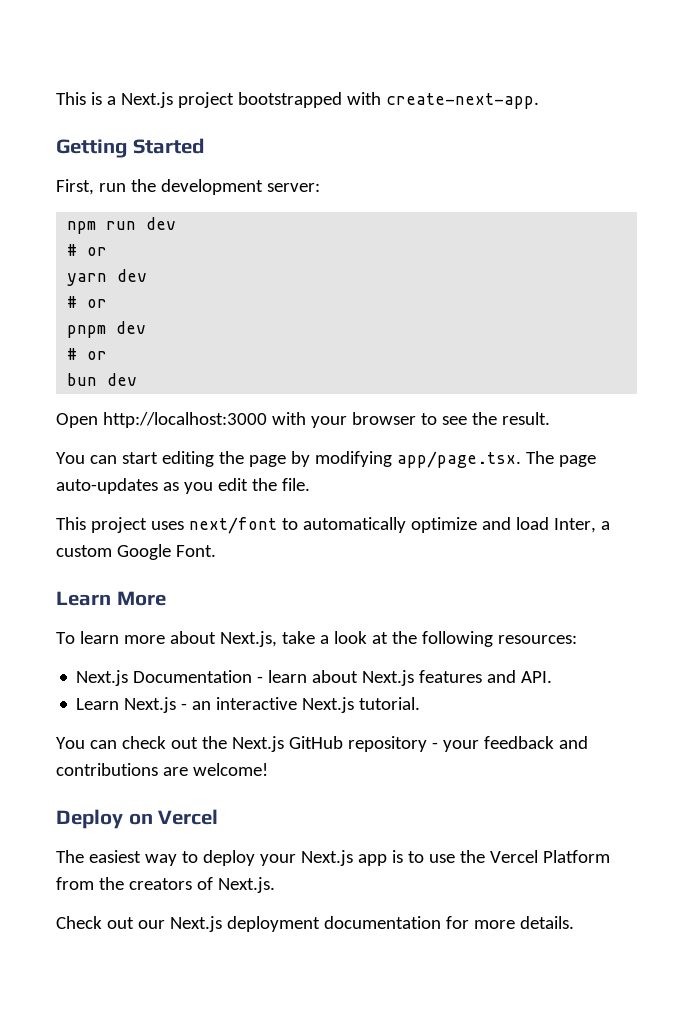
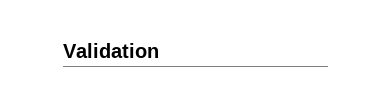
[56,92,539,109] [56,138,204,158] [56,179,320,195] [67,217,177,234] [67,244,108,256] [67,269,148,286] [67,296,108,308] [67,321,147,338] [67,348,108,360] [67,373,138,386] [56,412,550,428] [56,451,596,468] [56,478,310,494] [56,517,610,534] [56,544,216,560] [56,591,166,606] [56,631,577,647] [76,670,553,686] [76,697,421,713] [56,736,588,752] [56,763,268,776] [56,809,219,829] [56,850,610,866] [56,877,275,893] [56,916,574,932] This is a Next.js project bootstrapped with create-next-app. // Getting Started // First, run the development server: // npm run dev // # or // yarn dev // # or // pnpm dev // # or // bun dev // Open http://localhost:3000 with your browser to see the result. // You can start editing the page by modifying app/page.tsx. The page auto-updates as you edit the file. // This project uses next/font to automatically optimize and load Inter, a custom Google Font. // Learn More // To learn more about Next.js, take a look at the following resources: // Next.js Documentation - learn about Next.js features and API. // Learn Next.js - an interactive Next.js tutorial. // You can check out the Next.js GitHub repository - your feedback and contributions are welcome! // Deploy on Vercel // The easiest way to deploy your Next.js app is to use the Vercel Platform from the creators of Next.js. // Check out our Next.js deployment documentation for more details. -> [63,43,159,58] Validation

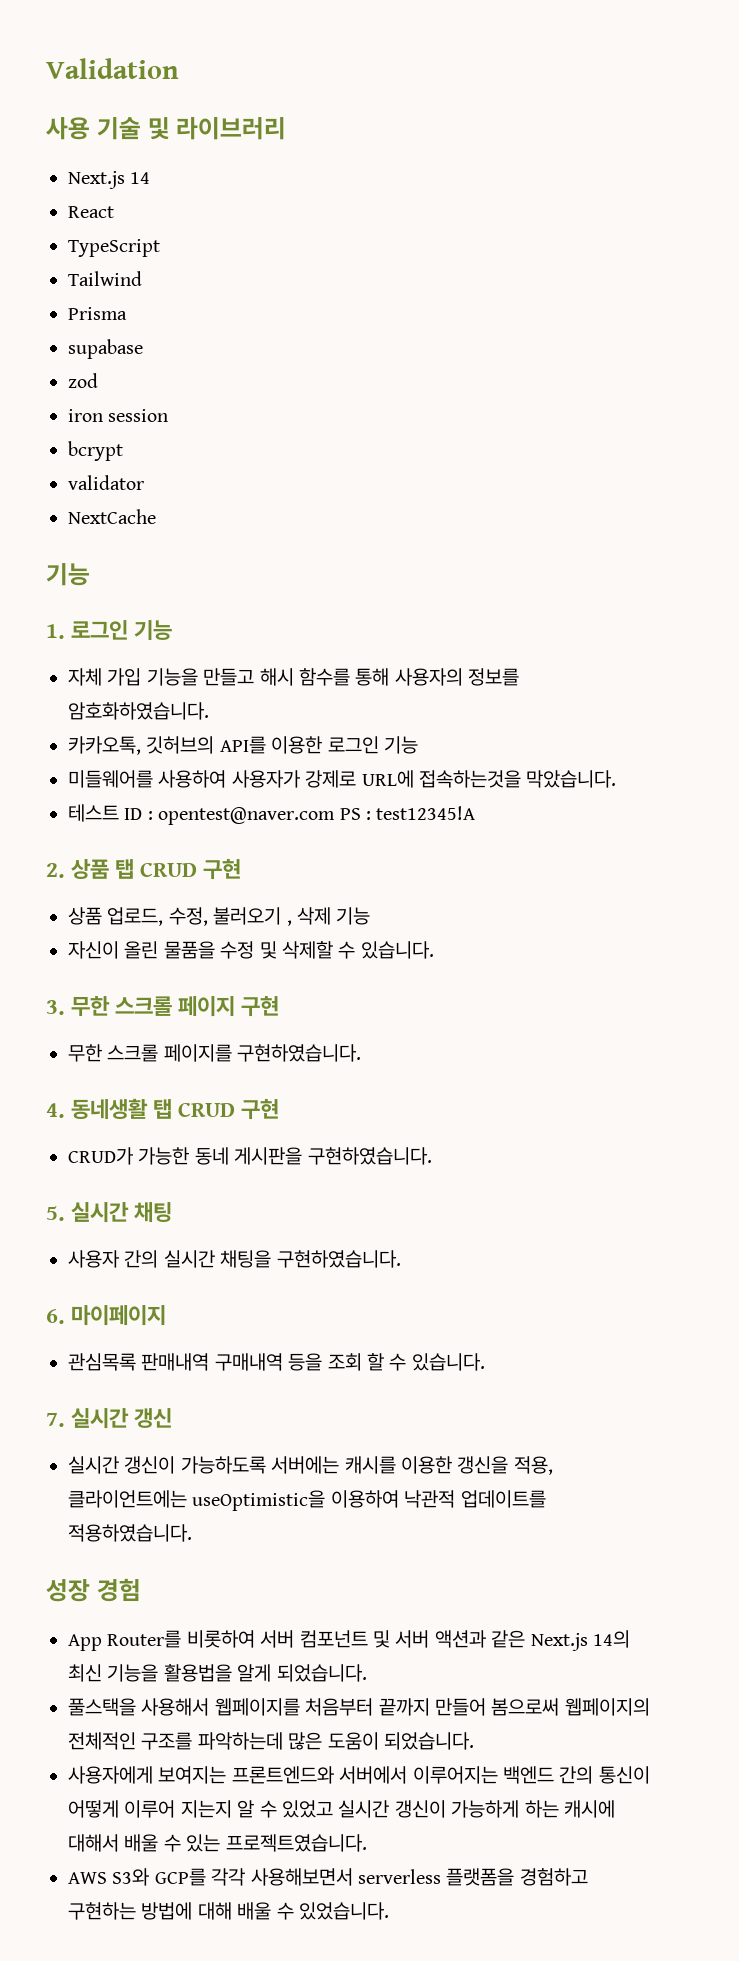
(159, 50) none -> [46,117,287,140] [68,171,151,189] [68,206,114,218] [68,239,160,257] [68,271,142,286] [68,307,127,320] [68,339,143,359] [68,373,98,388] [68,409,169,422] [68,441,123,461] [68,475,144,490] [68,509,156,524] [46,563,90,586] [46,620,173,641] [68,668,520,686] [68,702,209,720] [68,736,418,755] [68,770,617,788] [68,804,476,825] [46,859,242,880] [68,907,371,926] [68,941,434,959] [46,996,280,1017] [68,1044,362,1062] [46,1098,280,1120] [68,1147,432,1165] [46,1202,173,1223] [68,1250,401,1268] [46,1305,167,1326] [68,1353,485,1371] [46,1408,173,1429] [68,1456,553,1475] [68,1490,546,1511] [68,1524,192,1542] [46,1578,141,1602] [68,1630,630,1651] [68,1664,367,1682] [68,1698,650,1716] [68,1732,474,1750] [68,1766,650,1784] [68,1800,615,1818] [68,1834,367,1852] [68,1868,588,1886] [68,1902,389,1920] // 사용 기술 및 라이브러리 // Next.js 14 // React // TypeScript // Tailwind // Prisma // supabase // zod // iron session // bcrypt // validator // NextCache // 기능 // 1. 로그인 기능 // 자체 가입 기능을 만들고 해시 함수를 통해 사용자의 정보를 암호화하였습니다. // 카카오톡, 깃허브의 API를 이용한 로그인 기능 // 미들웨어를 사용하여 사용자가 강제로 URL에 접속하는것을 막았습니다. // 테스트 ID : opentest@naver.com PS : test12345!A // 2. 상품 탭 CRUD 구현 // 상품 업로드, 수정, 불러오기 , 삭제 기능 // 자신이 올린 물품을 수정 및 삭제할 수 있습니다. // 3. 무한 스크롤 페이지 구현 // 무한 스크롤 페이지를 구현하였습니다. // 4. 동네생활 탭 CRUD 구현 // CRUD가 가능한 동네 게시판을 구현하였습니다. // 5. 실시간 채팅 // 사용자 간의 실시간 채팅을 구현하였습니다. // 6. 마이페이지 // 관심목록 판매내역 구매내역 등을 조회 할 수 있습니다. // 7. 실시간 갱신 // 실시간 갱신이 가능하도록 서버에는 캐시를 이용한 갱신을 적용, 클라이언트에는 useOptimistic을 이용하여 낙관적 업데이트를 적용하였습니다. // 성장 경험 // App Router를 비롯하여 서버 컴포넌트 및 서버 액션과 같은 Next.js 14의 최신 기능을 활용법을 알게 되었습니다. // 풀스택을 사용해서 웹페이지를 처음부터 끝까지 만들어 봄으로써 웹페이지의 전체적인 구조를 파악하는데 많은 도움이 되었습니다. // 사용자에게 보여지는 프론트엔드와 서버에서 이루어지는 백엔드 간의 통신이 어떻게 이루어 지는지 알 수 있었고 실시간 갱신이 가능하게 하는 캐시에 대해서 배울 수 있는 프로젝트였습니다. // AWS S3와 GCP를 각각 사용해보면서 serverless 플랫폼을 경험하고 구현하는 방법에 대해 배울 수 있었습니다.

